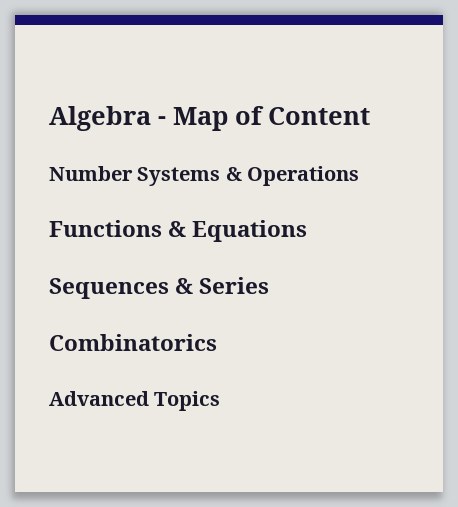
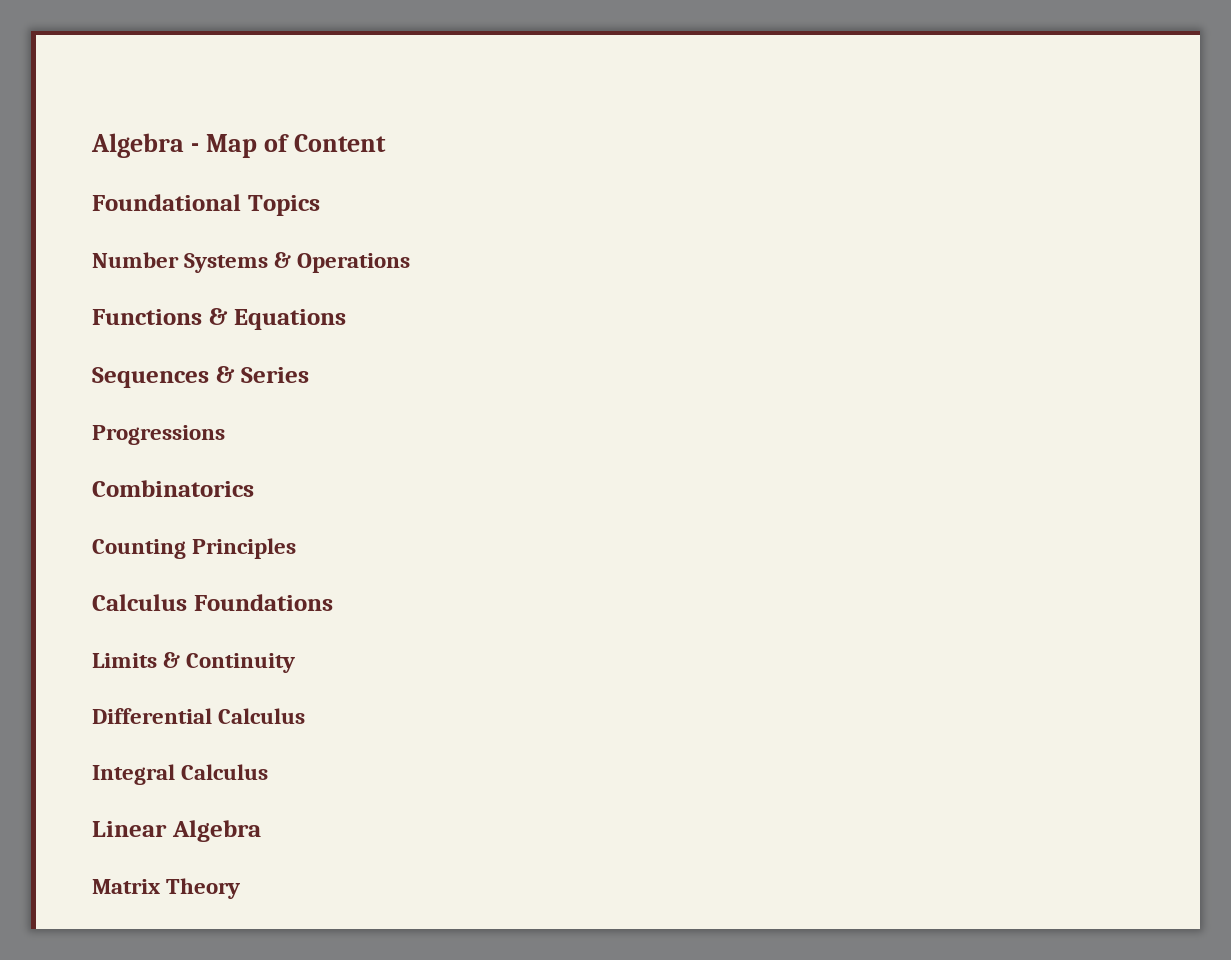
(370, 116) none -> [92,194,320,216] // Foundational Topics
(270, 285) none -> [92,425,225,445] // Progressions
[49,391,221,411] Advanced Topics -> [92,538,297,559] [92,594,333,611] [92,652,296,673] [92,708,306,724] [92,764,269,785] [92,820,261,842] [92,878,241,899] Counting Principles // Calculus Foundations // Limits & Continuity // Differential Calculus // Integral Calculus // Linear Algebra // Matrix Theory

